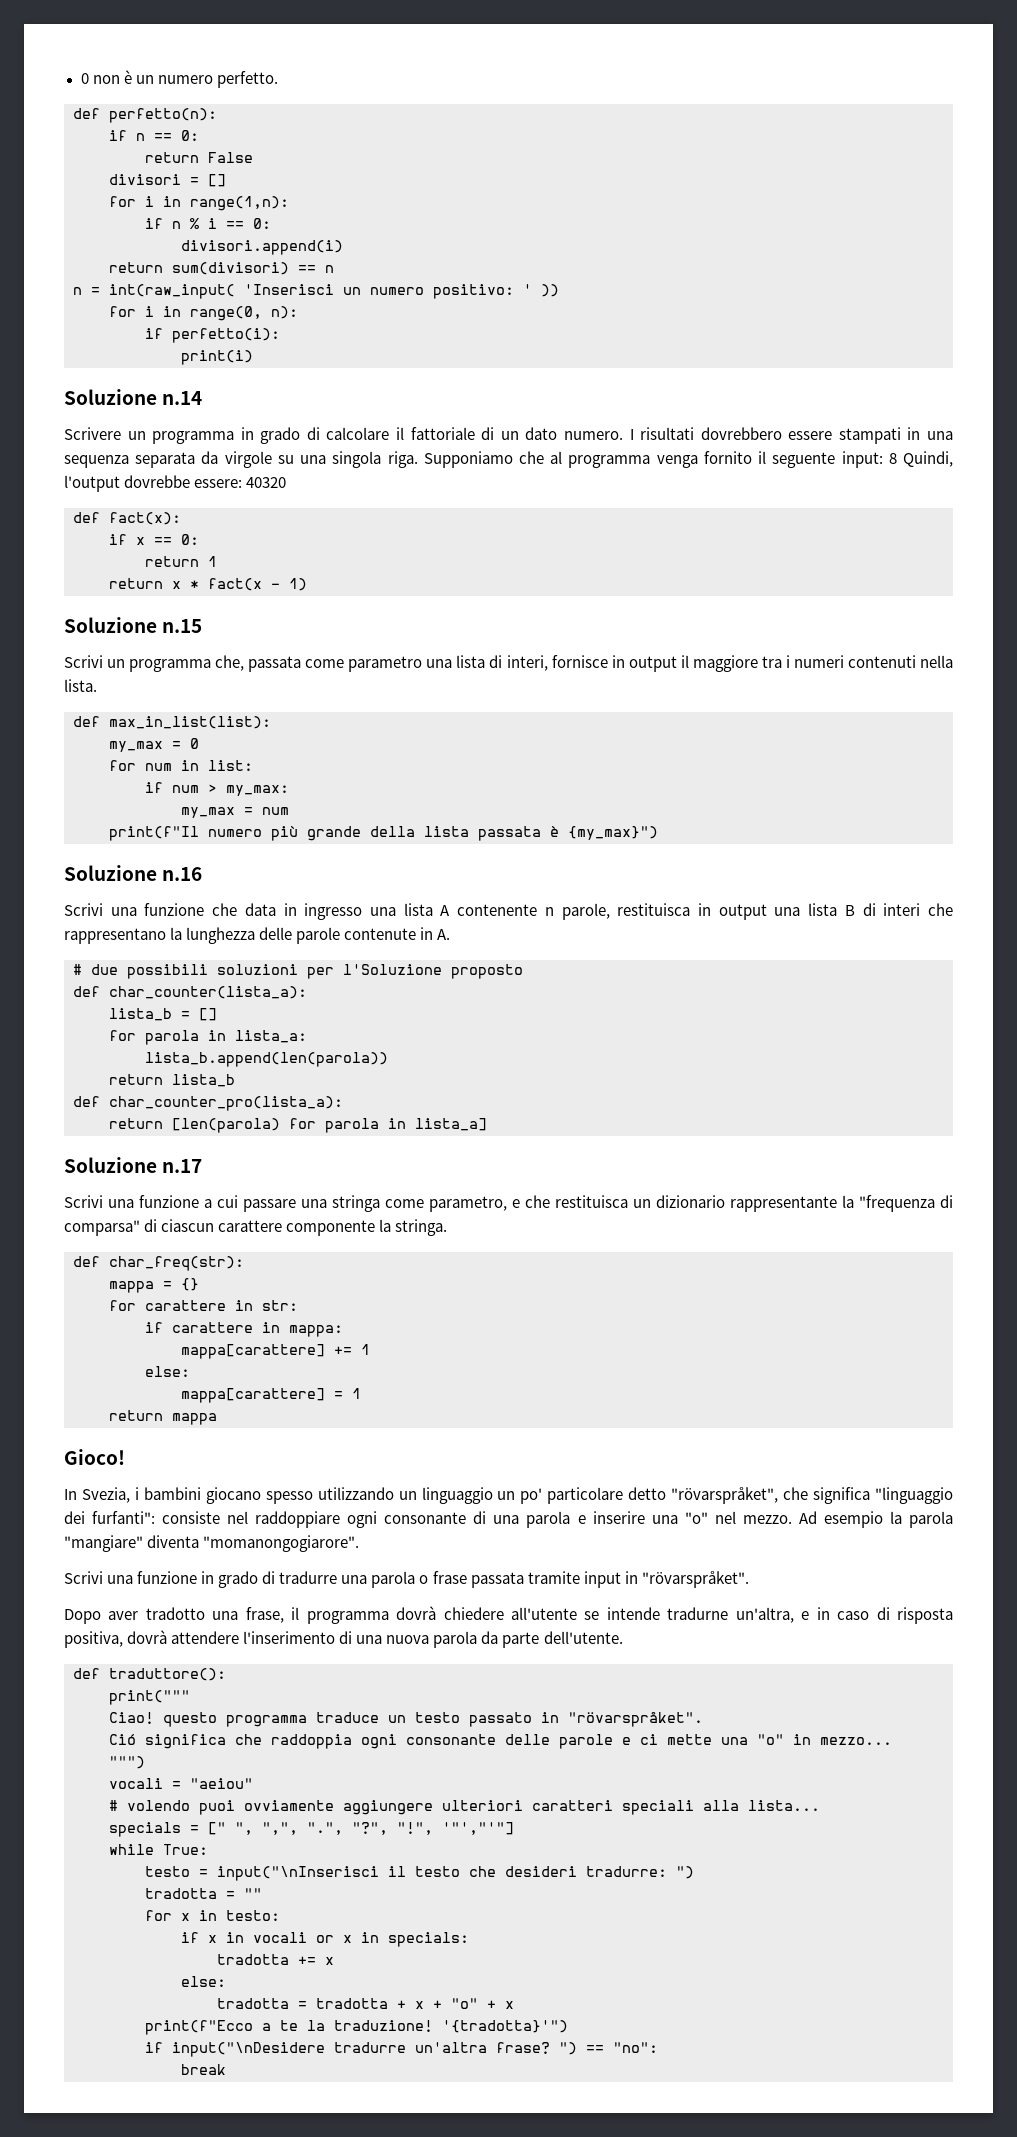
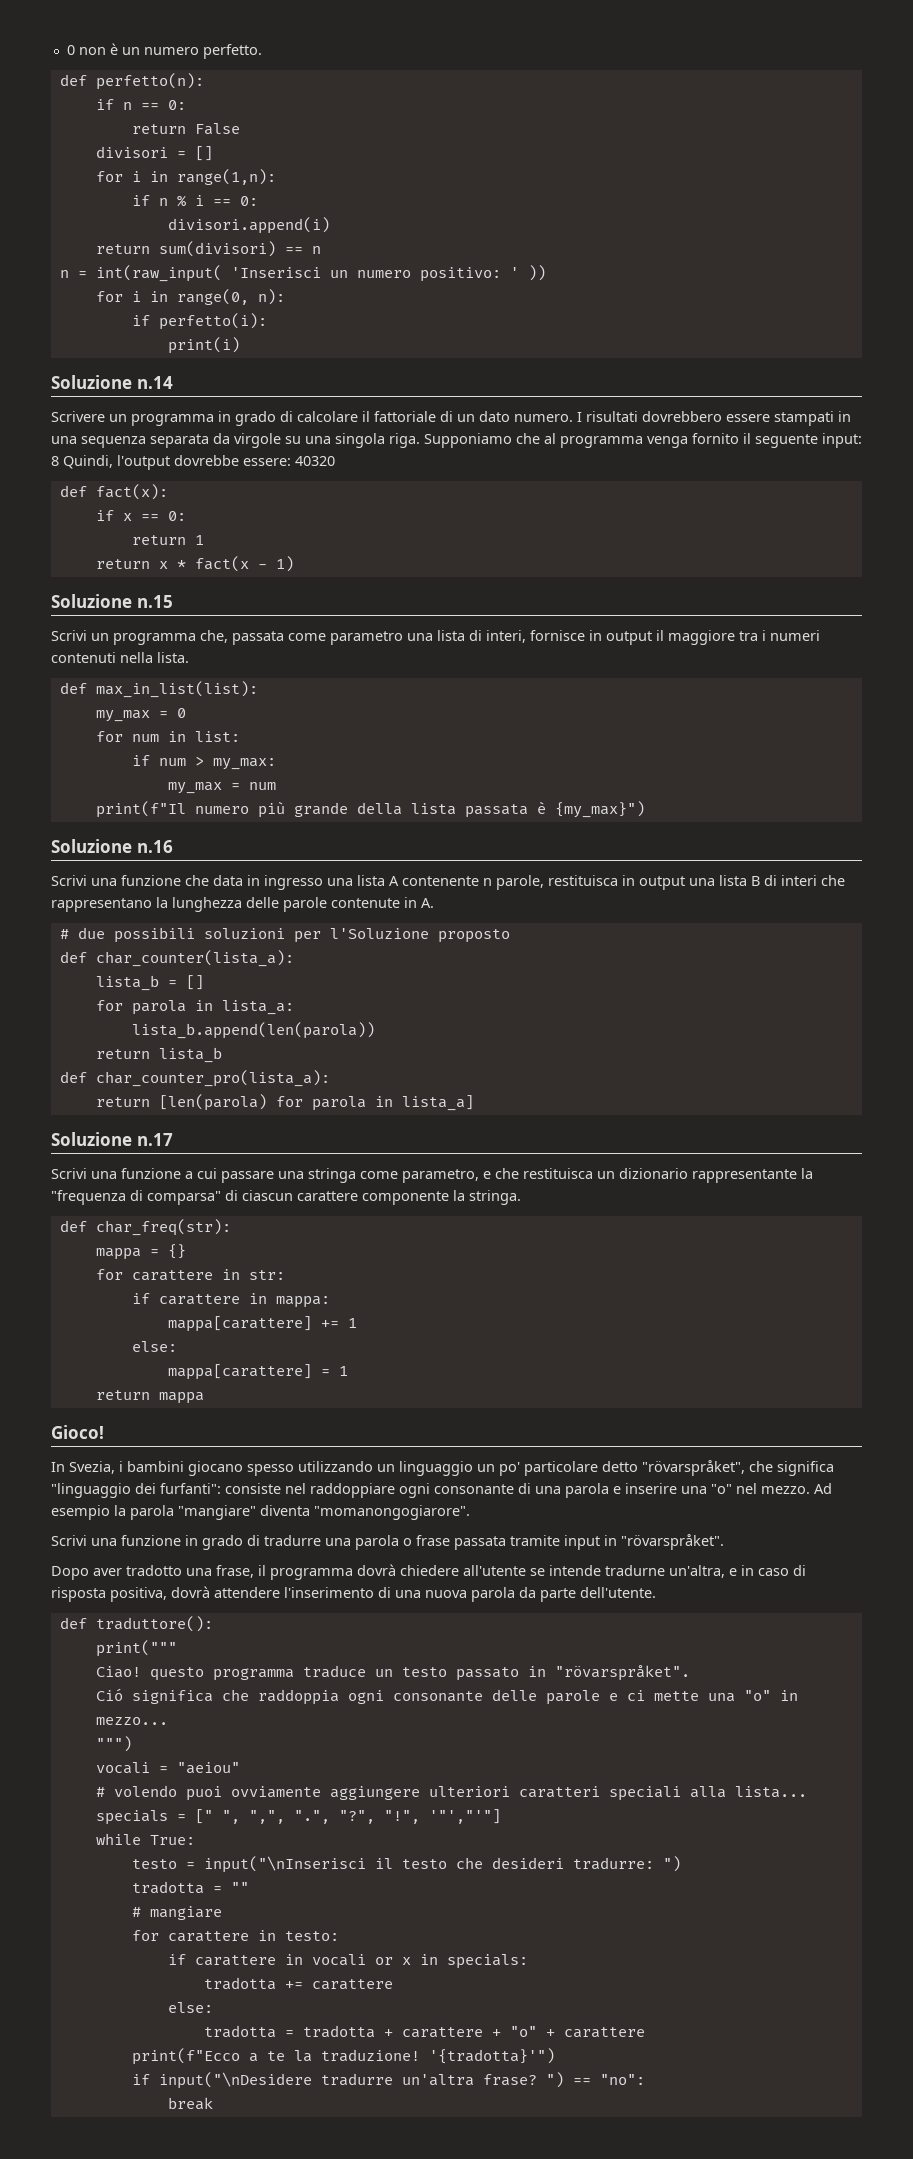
[145,1910,190,1921] // for x -> [131,1906,222,1920] [131,1930,249,1942] // # mangiare // for carattere
[208,1935,217,1943] x -> [194,1955,276,1966] carattere
[325,1957,334,1965] x -> [311,1979,393,1990] carattere
[415,2001,424,2009] x -> [401,2027,483,2038] carattere
[505,2001,514,2009] x -> [563,2027,645,2038] carattere

